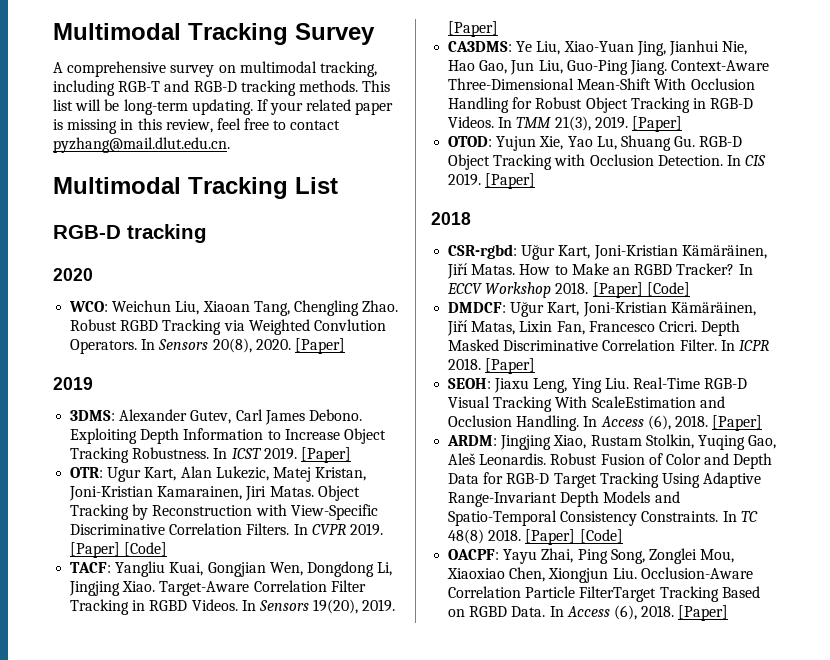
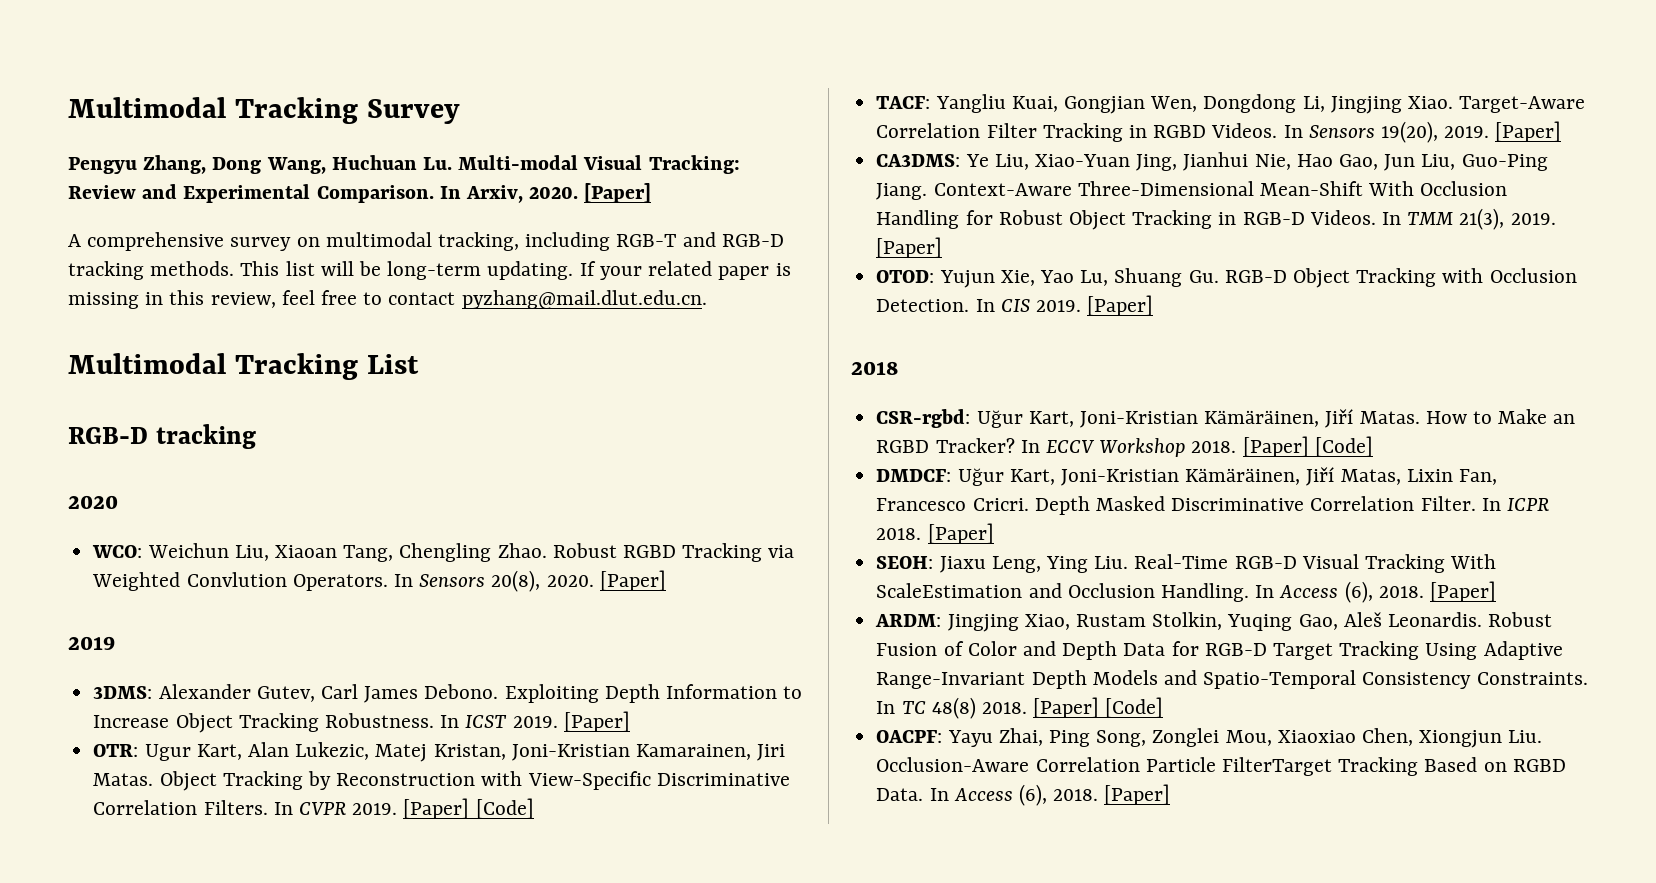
(375, 34) none -> [68,155,740,174] [68,183,652,203] // Pengyu Zhang, Dong Wang, Huchuan Lu. Multi-modal Visual Tracking: Review and Experimental Comparison. In Arxiv, 2020. [Paper]

